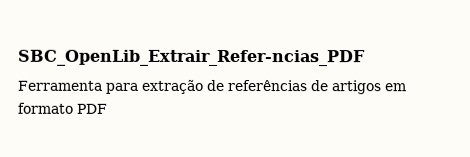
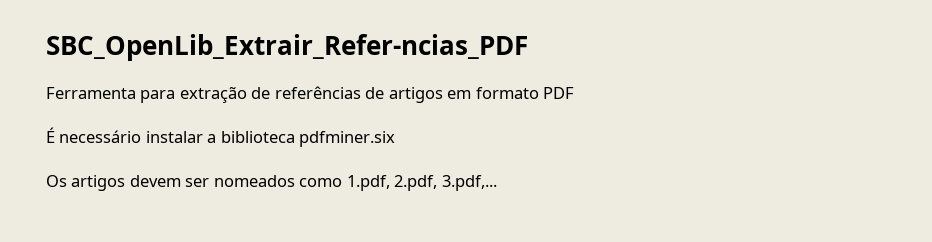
(107, 108) none -> [46,127,396,147] [46,175,497,191] // É necessário instalar a biblioteca pdfminer.six // Os artigos devem ser nomeados como 1.pdf, 2.pdf, 3.pdf,...

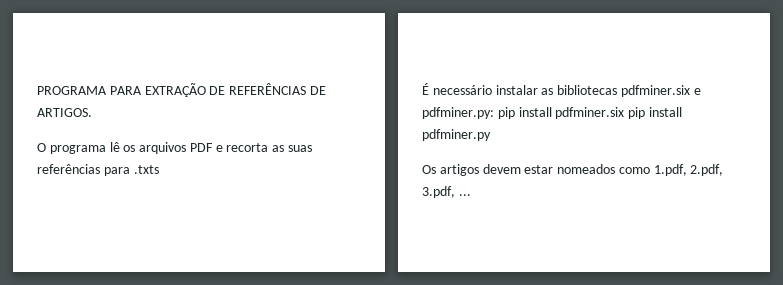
[46,34,528,61] [46,86,575,103] SBC_OpenLib_Extrair_Refer-ncias_PDF // Ferramenta para extração de referências de artigos em formato PDF -> [37,83,326,97] [37,108,92,117] [37,142,313,154] [37,164,159,176] PROGRAMA PARA EXTRAÇÃO DE REFERÊNCIAS DE ARTIGOS. // O programa lê os arquivos PDF e recorta as suas referências para .txts
[207,131,396,147] a biblioteca pdfminer.six -> [541,85,701,97] [422,107,682,119] [422,129,491,141] as bibliotecas pdfminer.six e pdfminer.py: pip install pdfminer.six pip install pdfminer.py
[185,178,210,187] ser -> [524,165,554,174] estar
[441,175,497,191] 3.pdf,... -> [422,186,471,198] 3.pdf, ...

